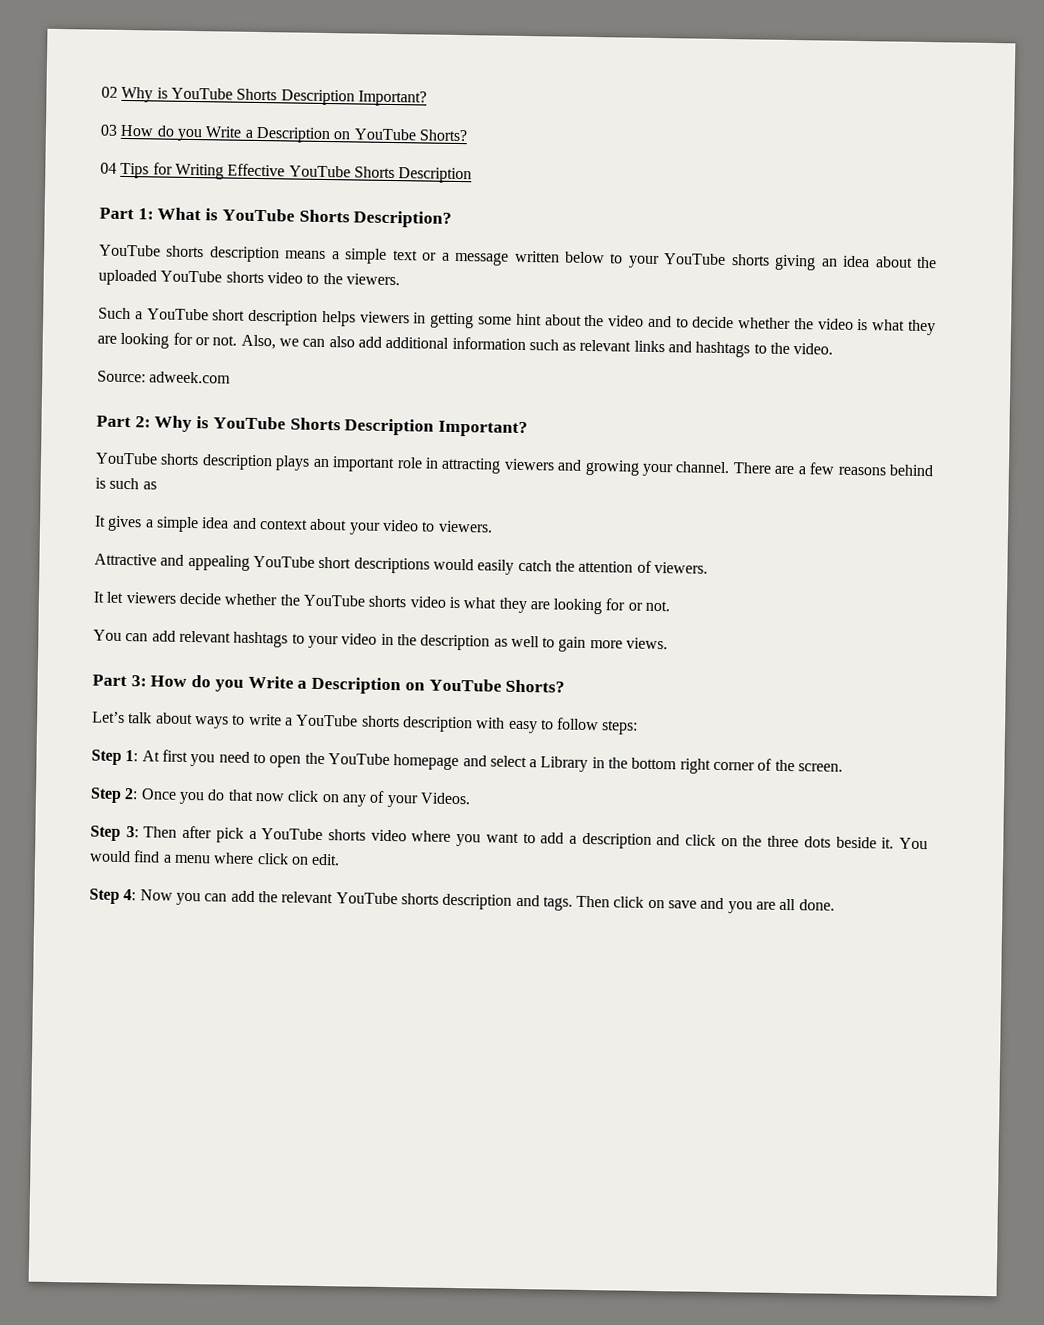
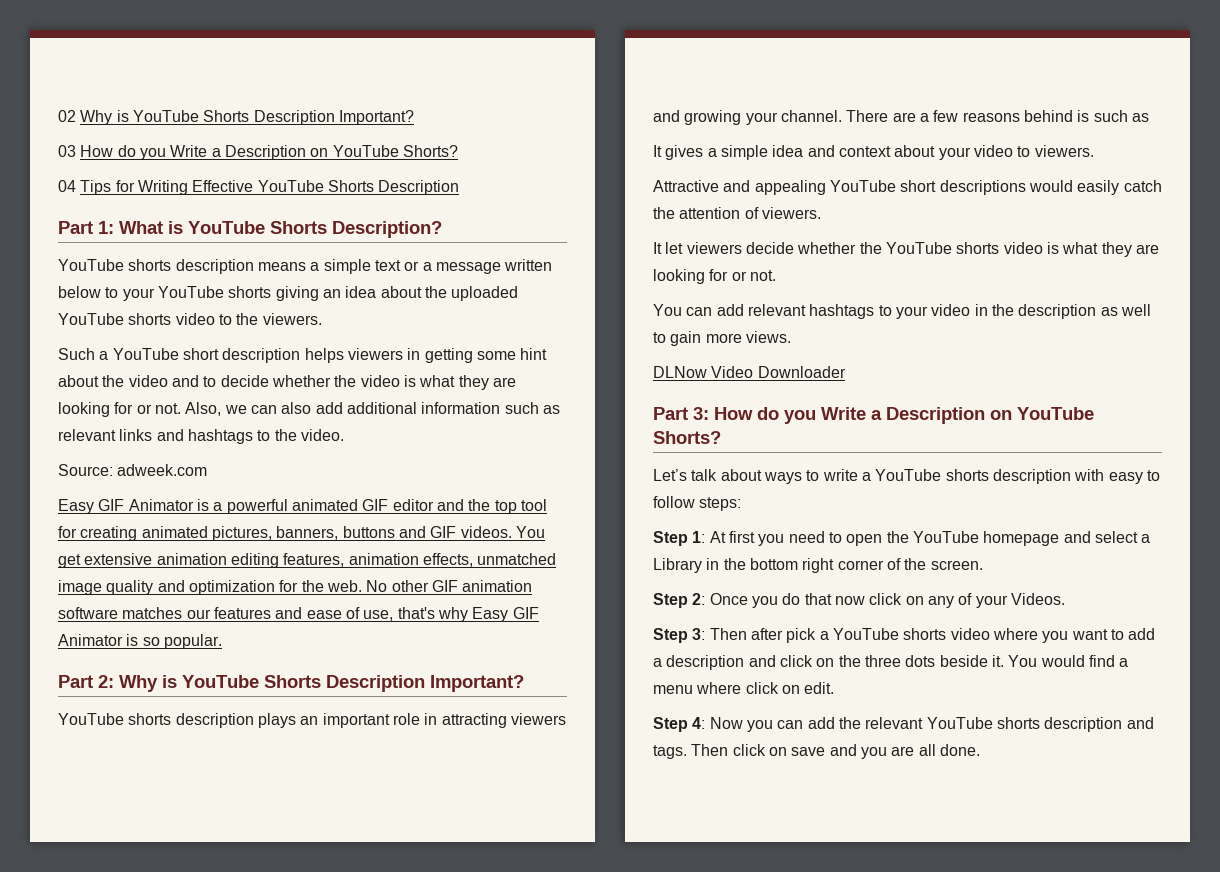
(232, 377) none -> [58,499,547,514] [58,526,545,541] [58,553,557,568] [58,580,533,595] [58,607,539,622] [58,634,222,649] // Easy GIF Animator is a powerful animated GIF editor and the top tool for creating animated pictures, banners, buttons and GIF videos. You get extensive animation editing features, animation effects, unmatched image quality and optimization for the web. No other GIF animation software matches our features and ease of use, that's why Easy GIF Animator is so popular.
(669, 643) none -> [653,366,846,378] // DLNow Video Downloader

